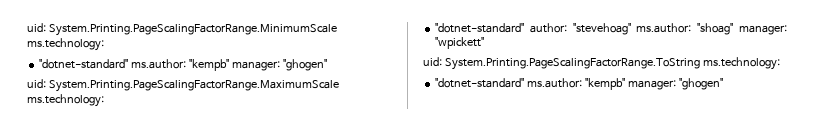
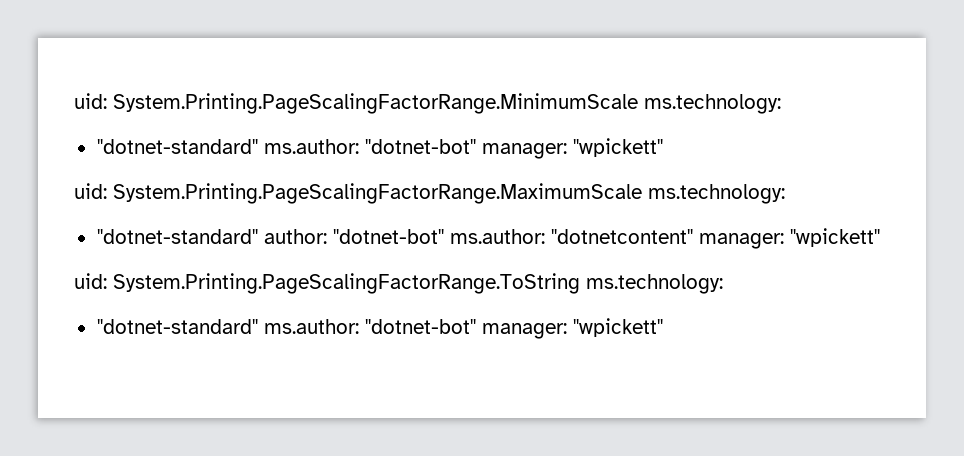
[189,59,327,71] "kempb" manager: "ghogen" -> [364,138,663,159] "dotnet-bot" manager: "wpickett"
[572,23,734,35] "stevehoag" ms.author: "shoag" -> [332,229,693,244] "dotnet-bot" ms.author: "dotnetcontent"
[585,78,723,90] "kempb" manager: "ghogen" -> [364,318,663,339] "dotnet-bot" manager: "wpickett"

